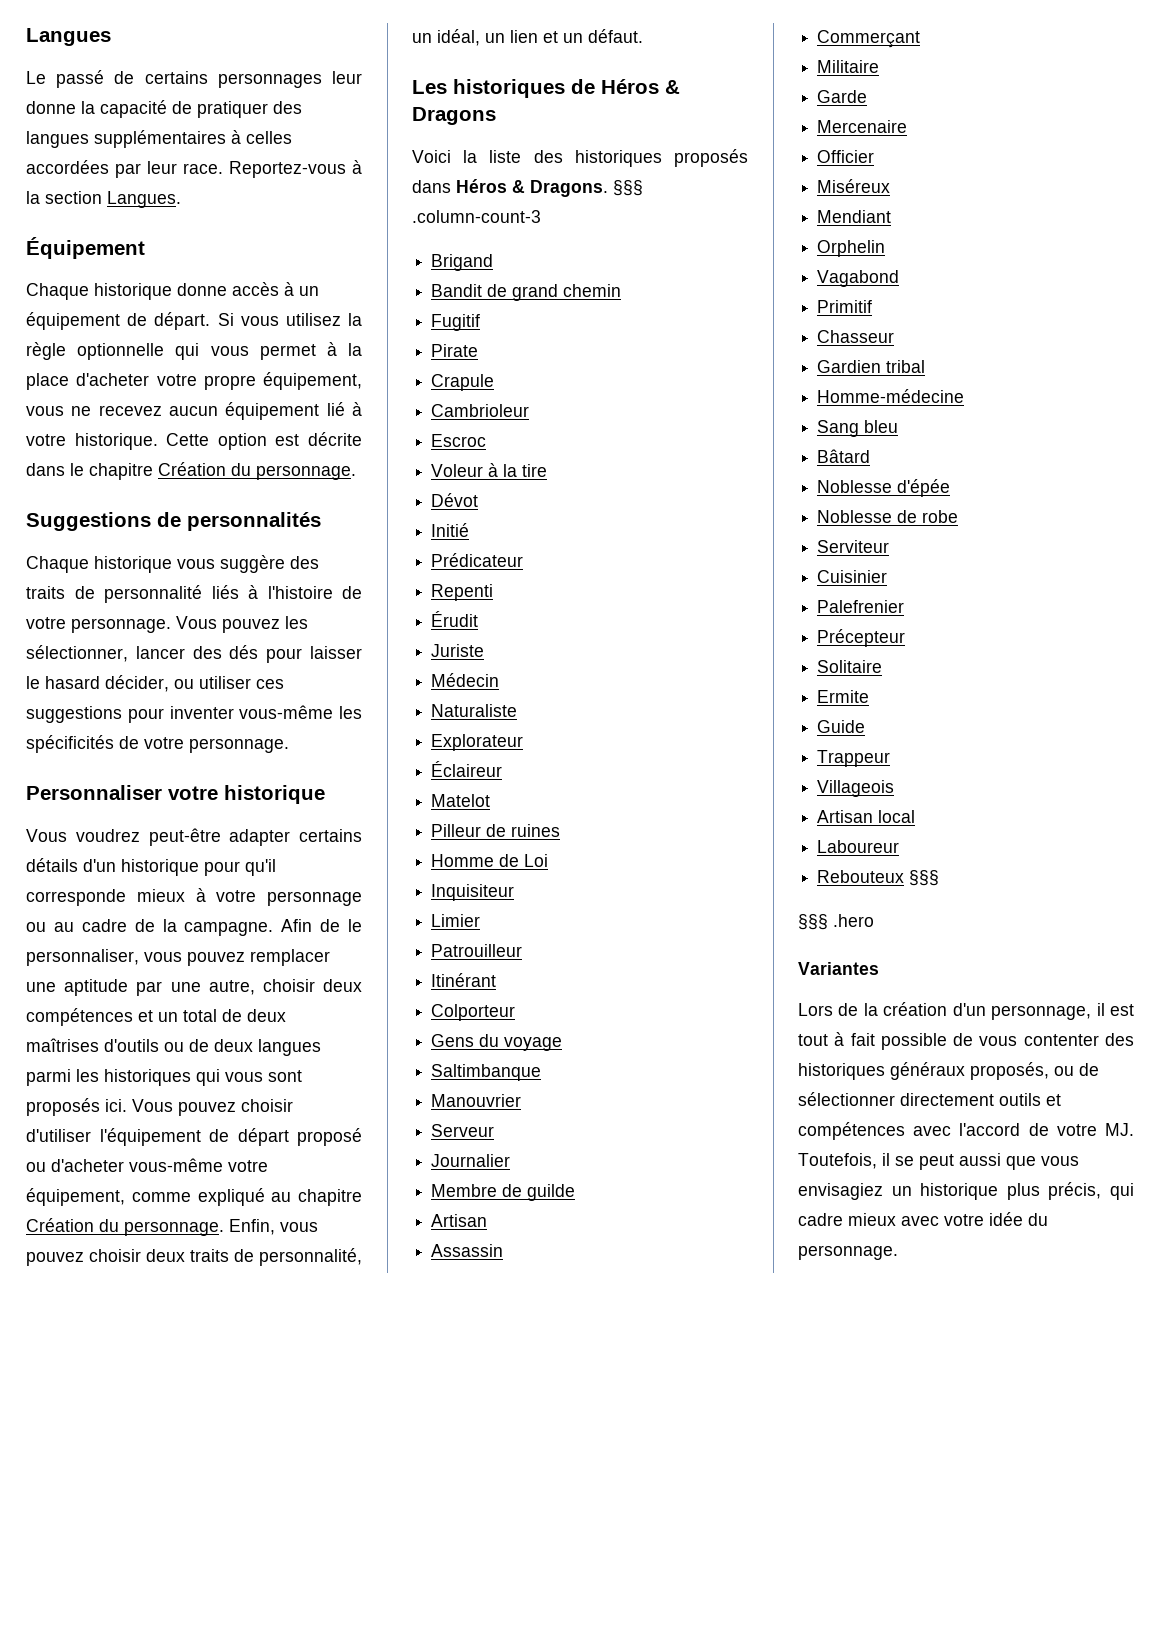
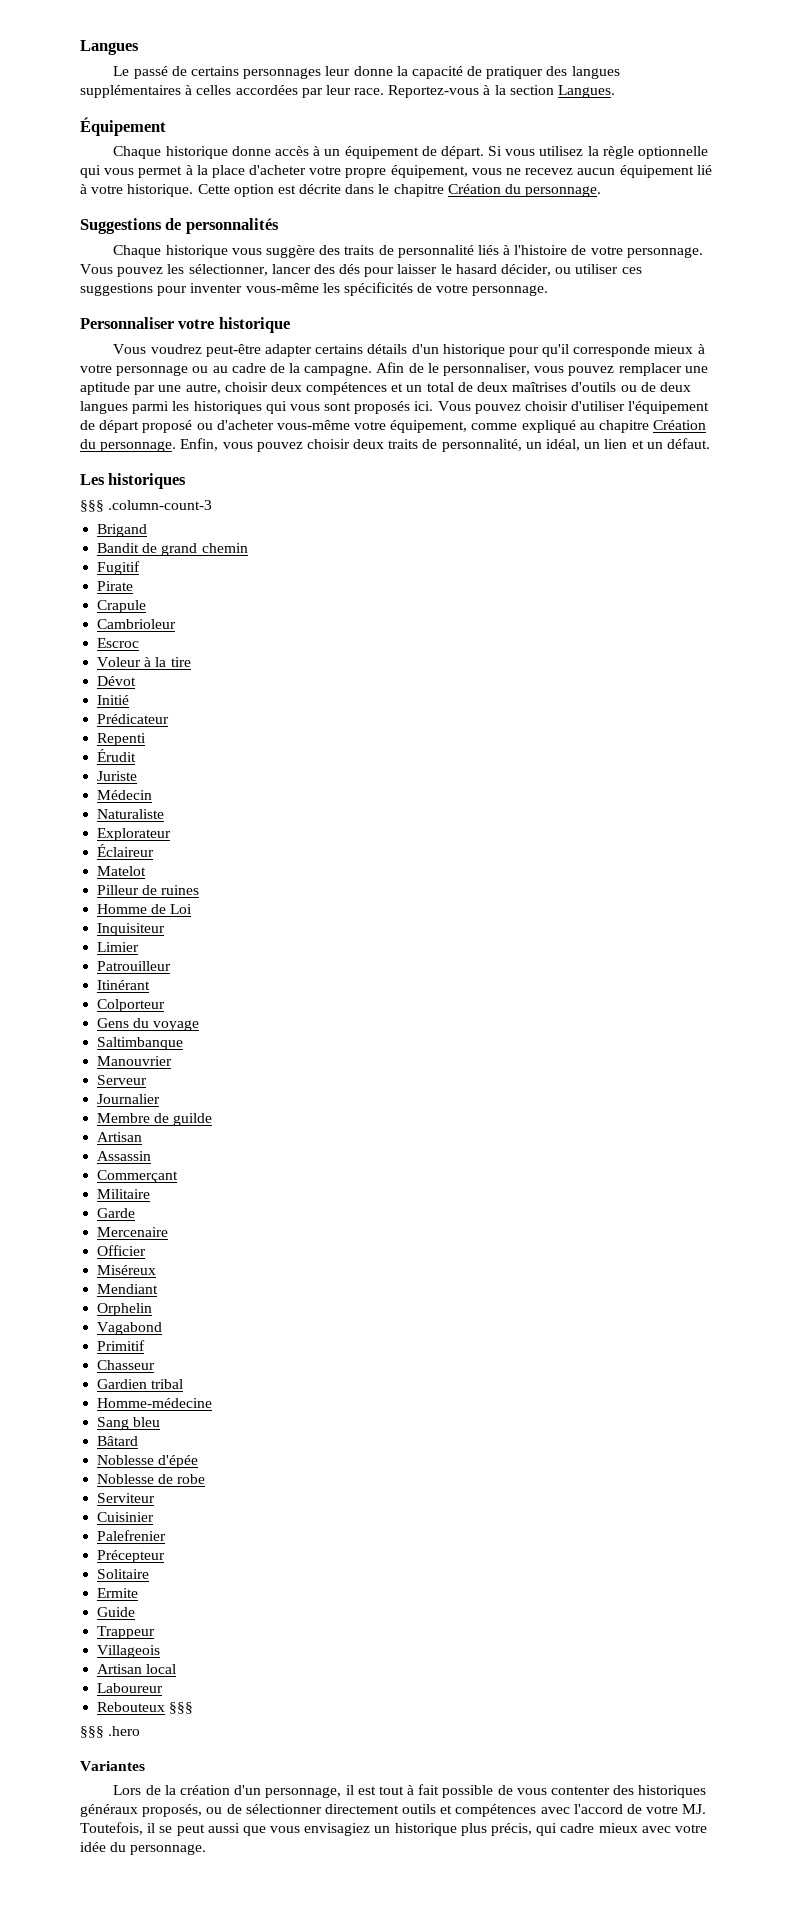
[571,79,680,94] [412,107,496,125] [412,149,748,167] [412,179,608,197] de Héros & Dragons // Voici la liste des historiques proposés dans Héros & Dragons. -> (187, 481) //

